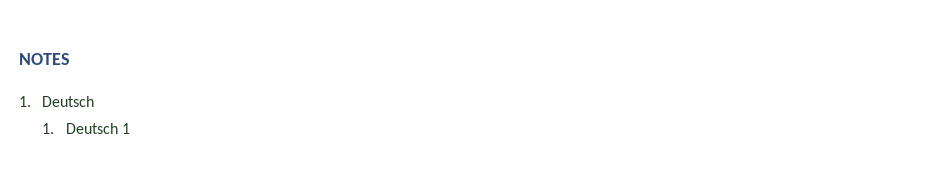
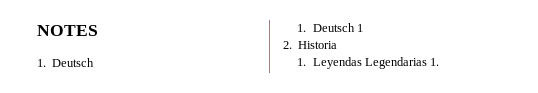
(130, 128) none -> [283,41,338,49] [297,57,440,69] // 2. Historia // 1. Leyendas Legendarias 1.

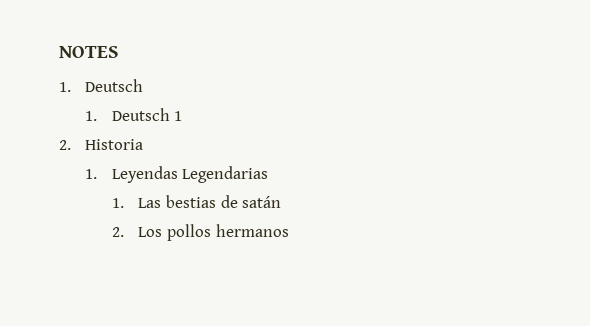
[430,58,440,66] 1. -> [111,195,282,208] [111,224,289,241] // 1. Las bestias de satán // 2. Los pollos hermanos

